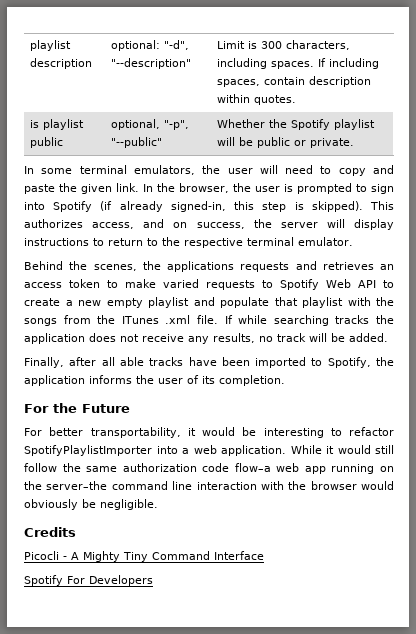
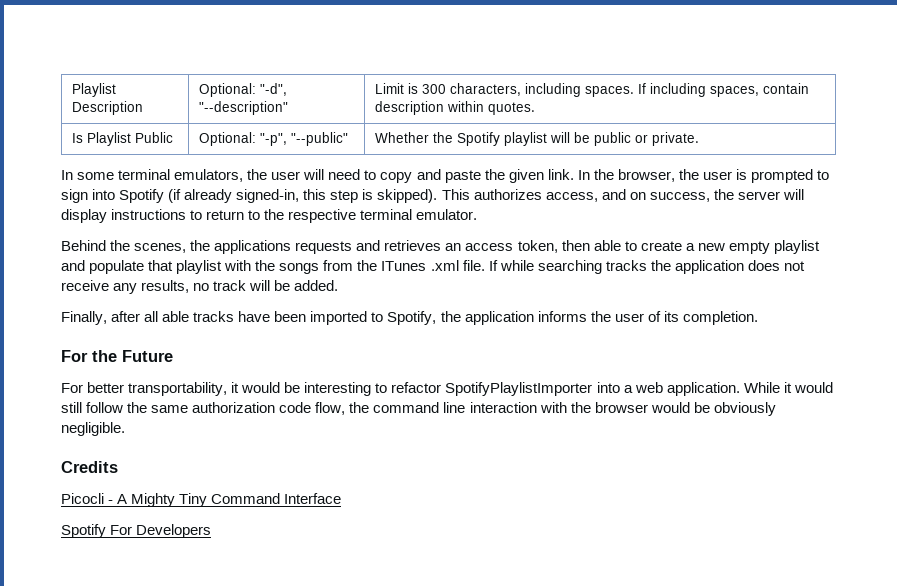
[29,40,71,51] [29,58,92,69] [110,40,160,51] playlist description | optional: -> [72,83,117,97] [72,101,144,115] [199,83,257,97] Playlist Description | Optional:
[29,119,84,130] [29,137,63,148] [110,119,160,130] is playlist public | optional, -> [72,132,174,146] [199,132,257,146] Is Playlist Public | Optional:
[69,279,376,290] token to make varied requests to Spotify Web API -> [517,240,621,253] token, then able
[234,463,394,474] [24,481,108,490] flow–a web app running on the server–the -> [315,402,370,415] flow, the
[24,499,96,510] obviously be -> [693,402,776,416] be obviously

